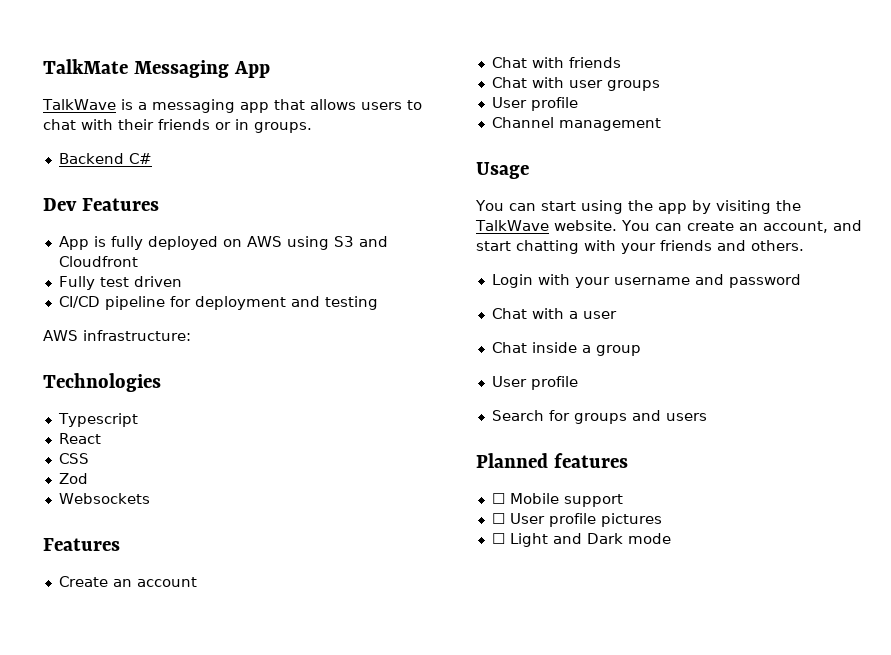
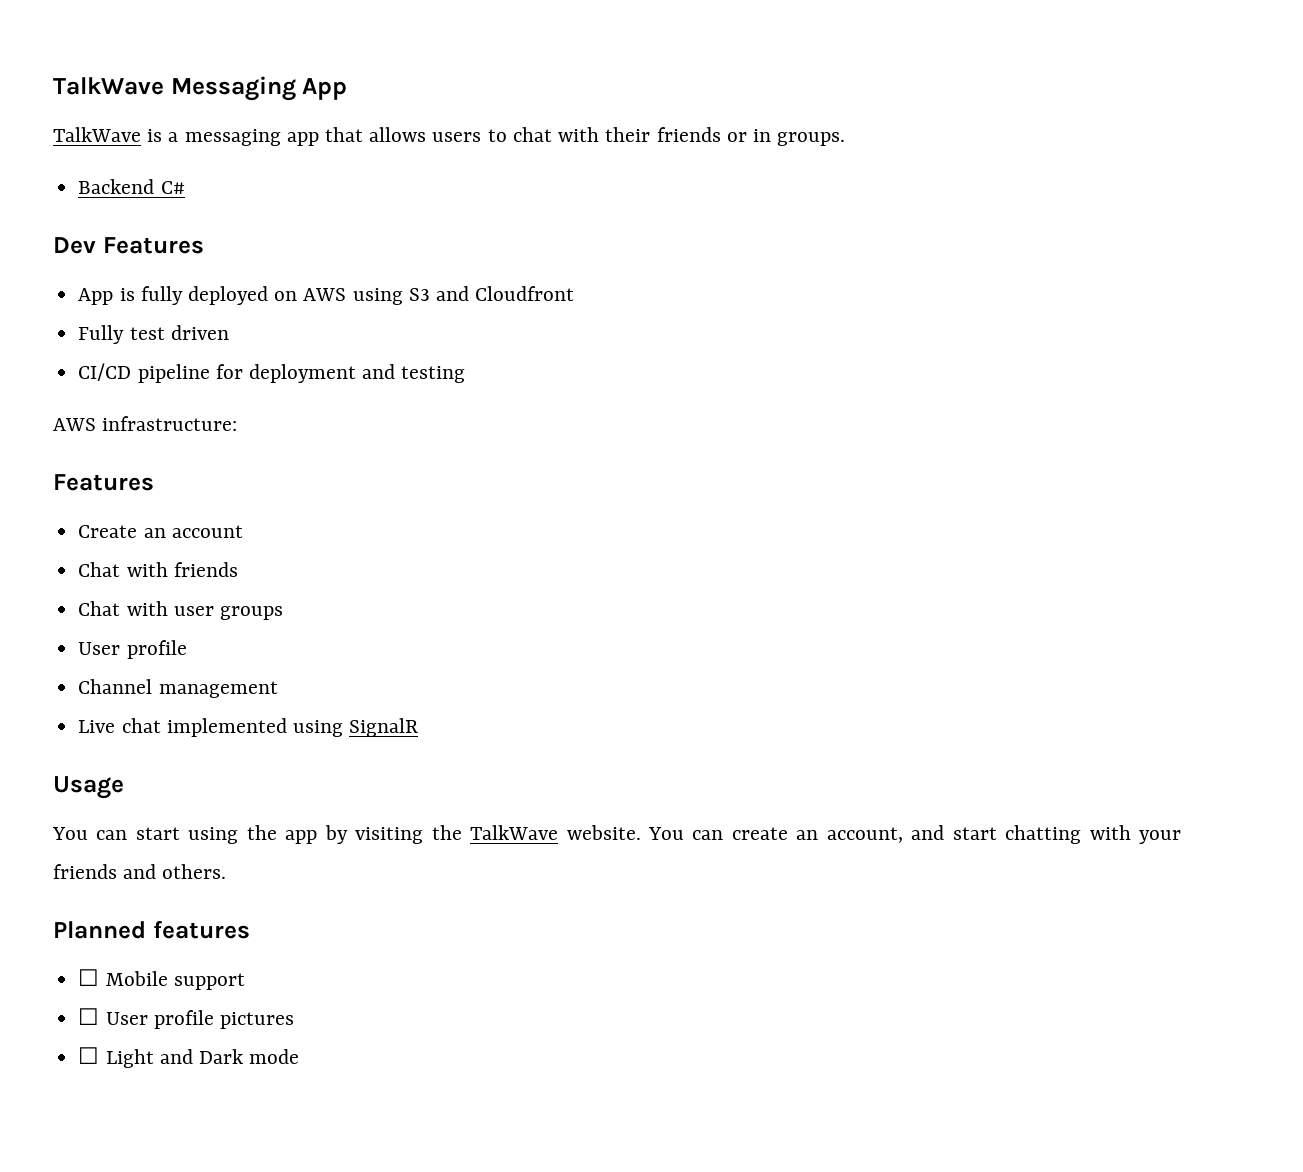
[43,59,128,74] TalkMate -> [53,77,164,95] TalkWave
[43,373,161,392] [57,413,138,427] [58,433,101,444] [58,453,89,464] [58,473,88,484] [58,493,150,504] // Technologies // Typescript // React // CSS // Zod // Websockets -> (238, 423) none
(661, 124) none -> [78,718,419,737] // Live chat implemented using SignalR
[491,274,801,288] [491,308,617,319] [491,342,641,356] [491,376,578,390] [491,410,707,424] // Login with your username and password // Chat with a user // Chat inside a group // User profile // Search for groups and users -> (227, 871) none

